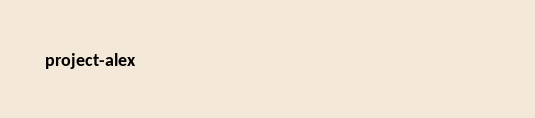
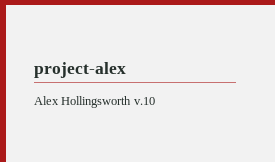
(136, 61) none -> [34,96,155,108] // Alex Hollingsworth v.10

